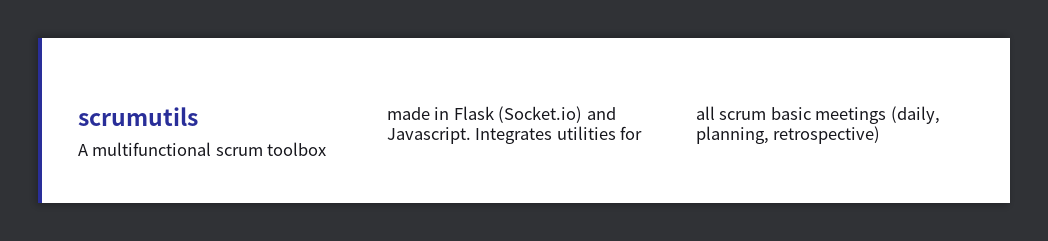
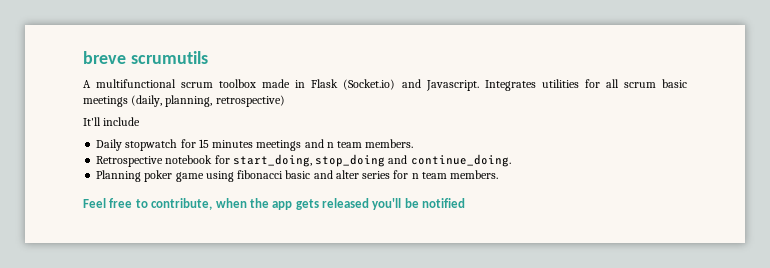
(78, 116) none -> [83,51,126,64] breve
(881, 135) none -> [83,117,141,126] [96,139,414,151] [96,154,511,167] [96,170,499,182] [83,198,466,210] // It'll include // Daily stopwatch for 15 minutes meetings and n team members. // Retrospective notebook for start_doing, stop_doing and continue_doing. // Planning poker game using fibonacci basic and alter series for n team members. // Feel free to contribute, when the app gets released you'll be notified

